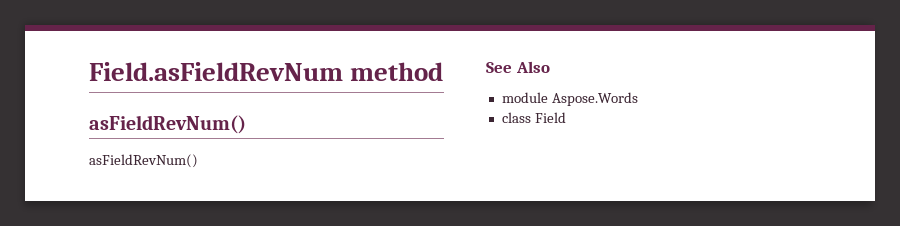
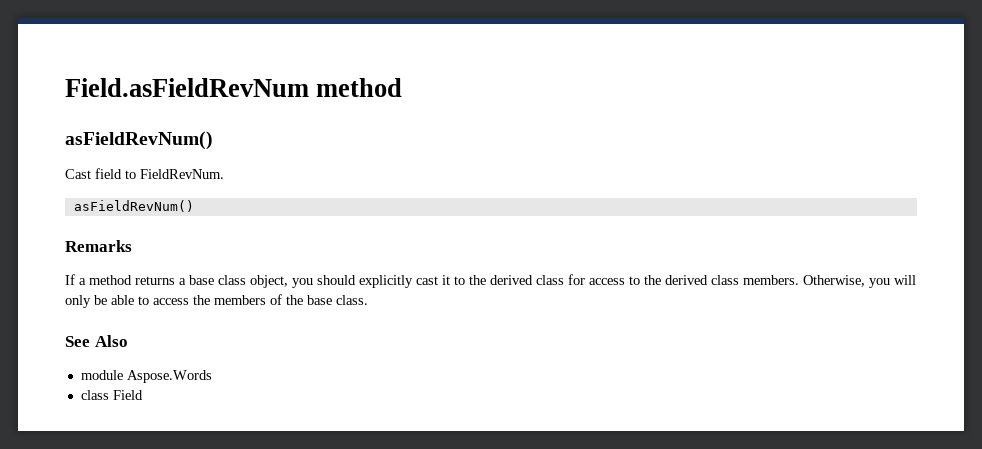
[89,154,198,168] asFieldRevNum() -> [65,168,224,179] [73,200,194,212] [65,240,132,252] [65,274,916,288] [65,294,368,308] Cast field to FieldRevNum. // asFieldRevNum() // Remarks // If a method returns a base class object, you should explicitly cast it to the derived class for access to the derived class members. Otherwise, you will only be able to access the members of the base class.

